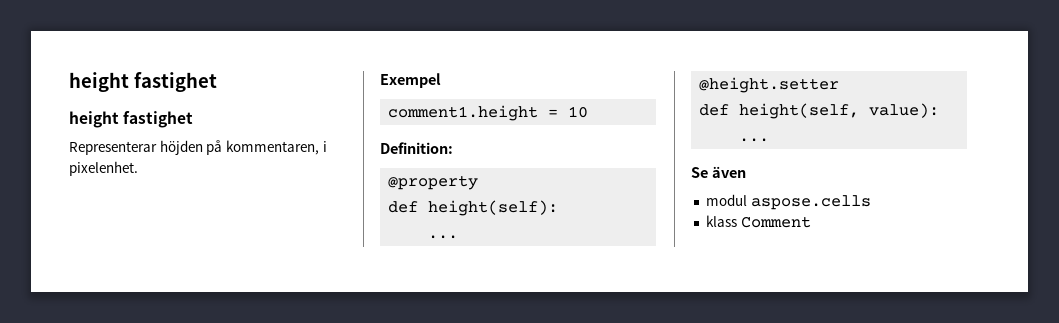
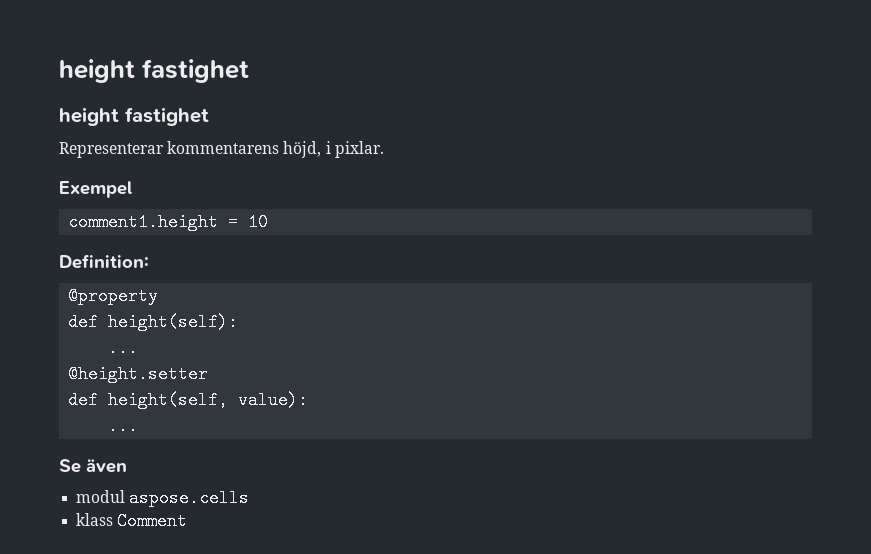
[159,140,327,155] [69,161,138,176] höjden på kommentaren, i pixelenhet. -> [167,141,384,158] kommentarens höjd, i pixlar.

